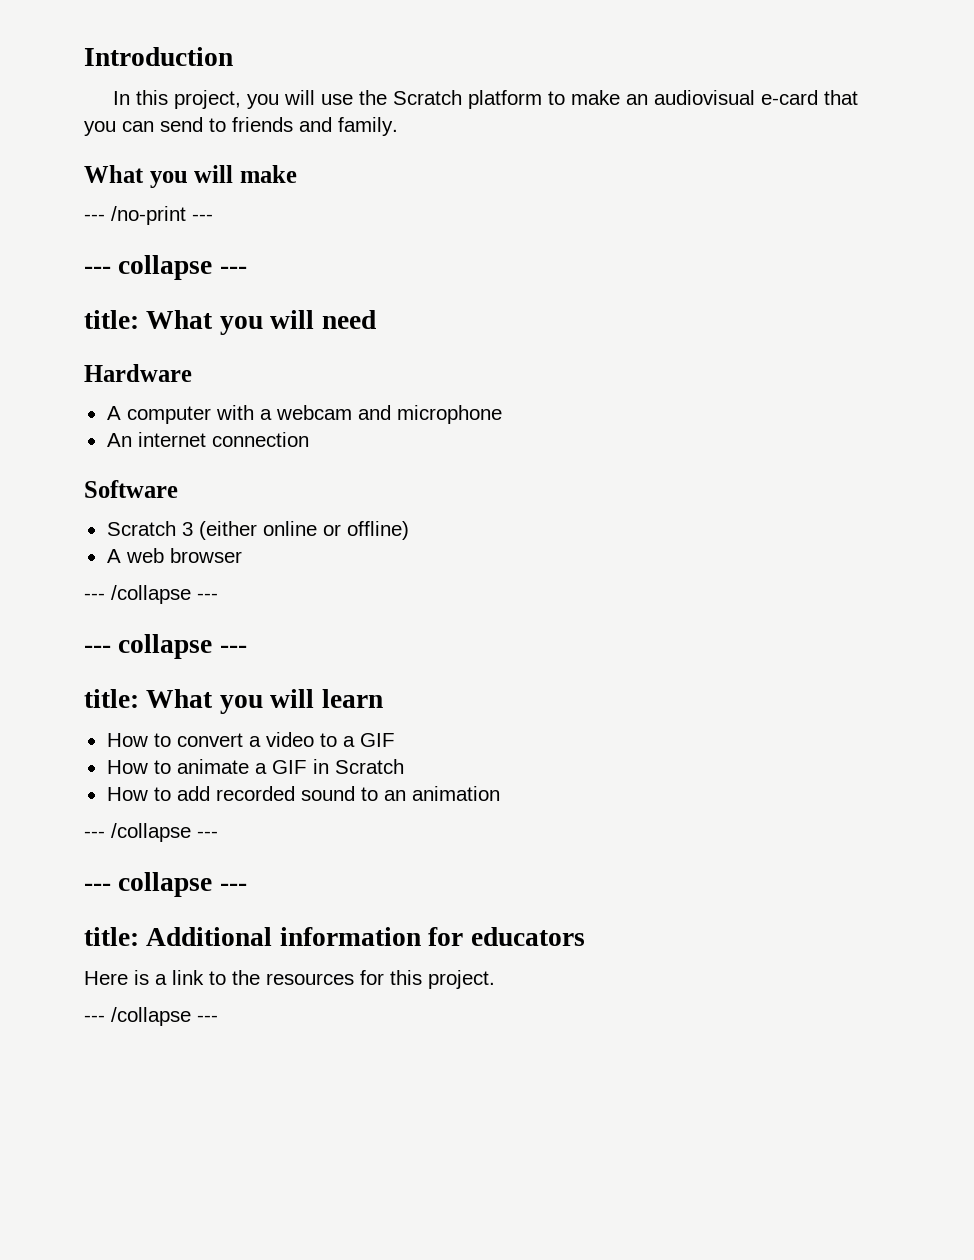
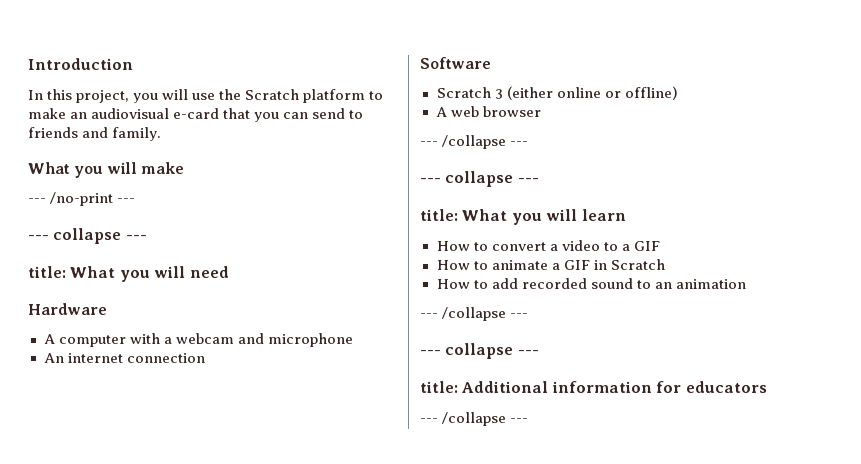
[84,970,495,989] // Here is a link to the resources for this project. -> (767, 387) none

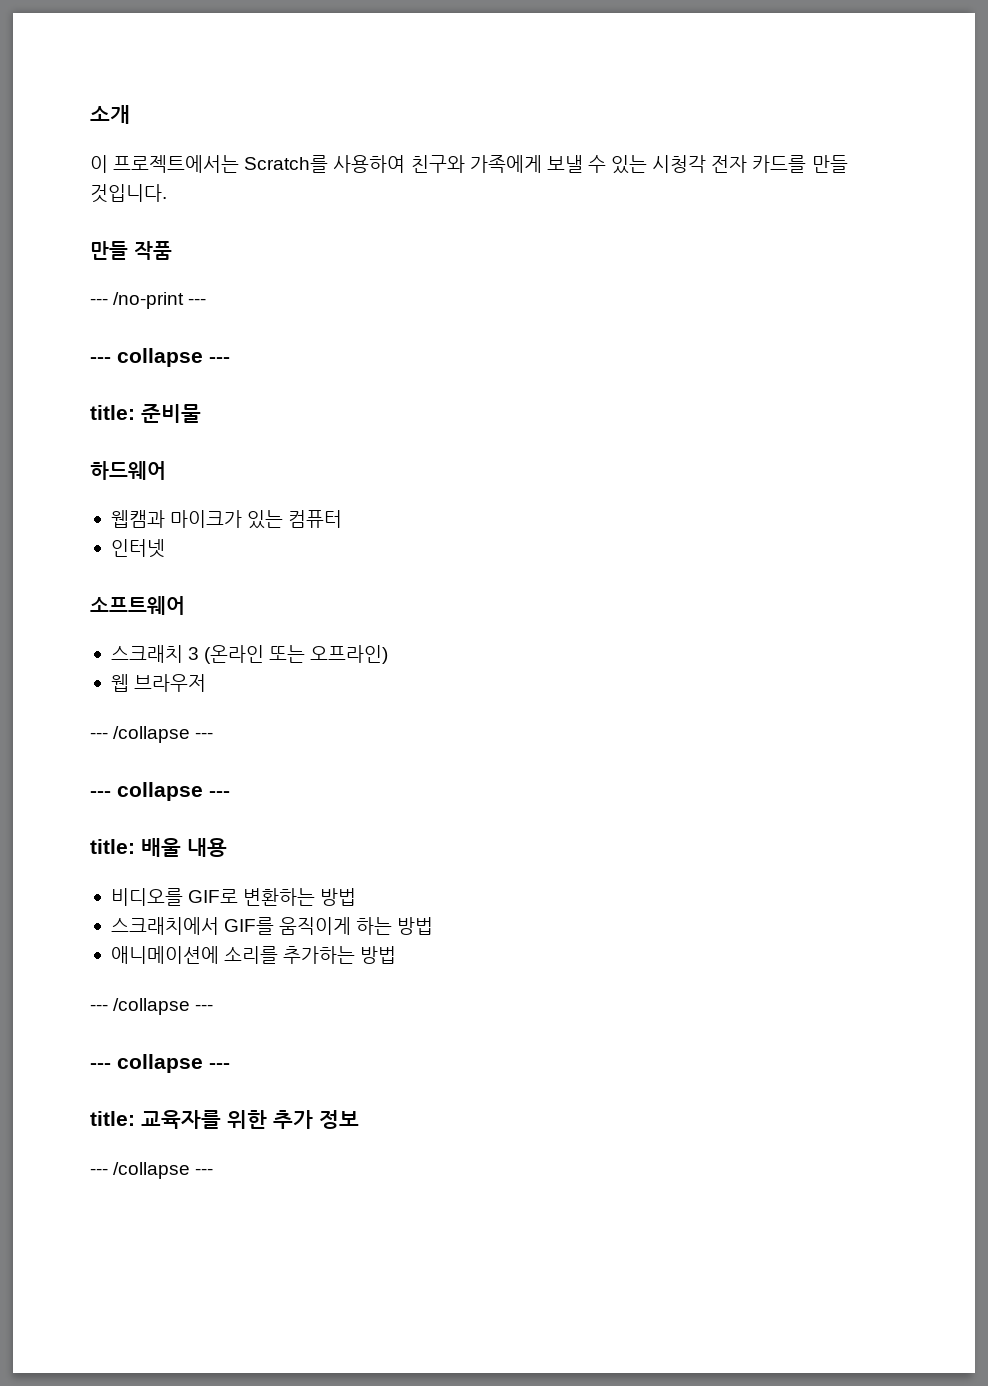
[28,58,133,70] [28,89,384,103] [28,108,364,122] [28,127,162,141] [28,162,184,178] Introduction // In this project, you will use the Scratch platform to make an audiovisual e-card that you can send to friends and family. // What you will make -> [90,105,130,124] [90,155,848,174] [90,184,167,203] [90,241,172,260] 소개 // 이 프로젝트에서는 Scratch를 사용하여 친구와 가족에게 보낼 수 있는 시청각 전자 카드를 만들 것입니다. // 만들 작품
[70,266,229,282] [28,303,107,315] [43,333,353,347] [43,353,205,363] [420,57,491,69] [436,86,678,100] [435,106,541,117] [420,135,529,149] [420,171,539,187] [420,209,626,225] [436,240,660,251] [436,259,665,270] [436,278,746,289] [420,307,529,321] [420,343,539,359] [420,381,767,393] What you will need // Hardware // A computer with a webcam and microphone // An internet connection // Software // Scratch 3 (either online or offline) // A web browser // --- /collapse --- // --- collapse --- // title: What you will learn // How to convert a video to a GIF // How to animate a GIF in Scratch // How to add recorded sound to an animation // --- /collapse --- // --- collapse --- // title: Additional information for educators -> [141,404,201,423] [90,461,166,480] [110,510,343,529] [110,539,165,558] [90,596,185,615] [110,645,389,664] [110,674,207,692] [90,726,214,743] [90,782,230,801] [90,838,227,857] [110,888,357,906] [110,917,434,935] [110,946,397,964] [90,998,214,1015] [90,1054,230,1073] [90,1110,359,1129] 준비물 // 하드웨어 // 웹캠과 마이크가 있는 컴퓨터 // 인터넷 // 소프트웨어 // 스크래치 3 (온라인 또는 오프라인) // 웹 브라우저 // --- /collapse --- // --- collapse --- // title: 배울 내용 // 비디오를 GIF로 변환하는 방법 // 스크래치에서 GIF를 움직이게 하는 방법 // 애니메이션에 소리를 추가하는 방법 // --- /collapse --- // --- collapse --- // title: 교육자를 위한 추가 정보

